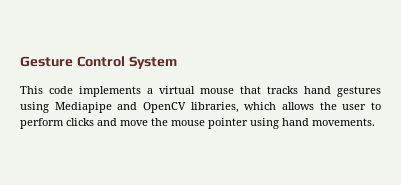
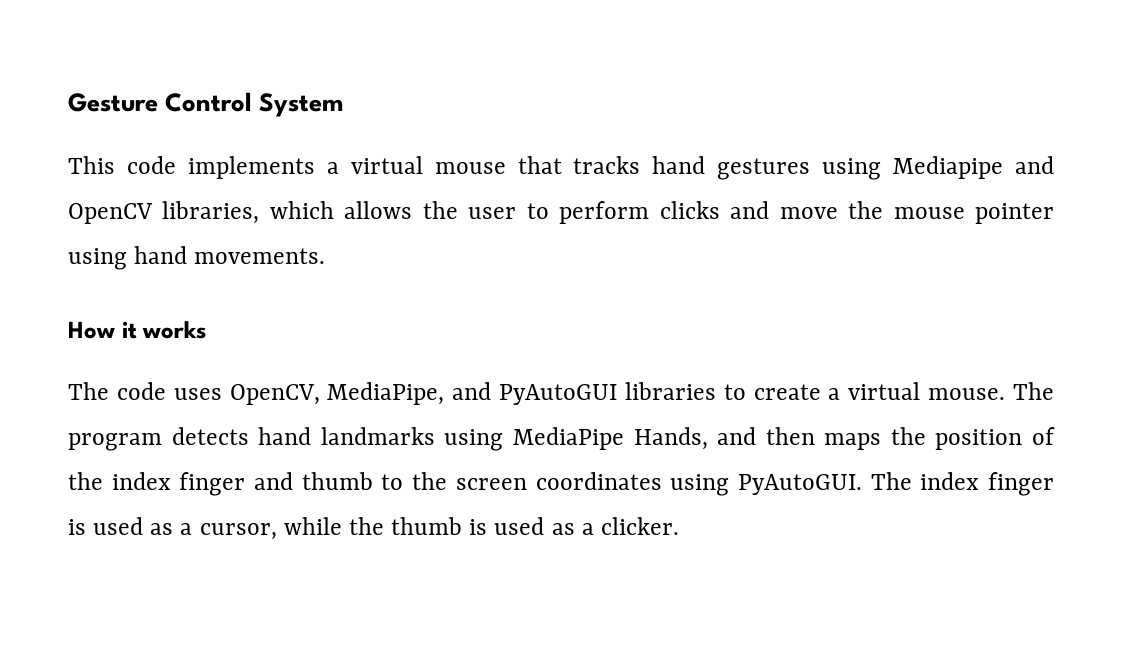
(375, 122) none -> [68,321,208,339] [68,382,1054,405] [68,427,1056,451] [68,472,1054,496] [68,517,679,540] // How it works // The code uses OpenCV, MediaPipe, and PyAutoGUI libraries to create a virtual mouse. The program detects hand landmarks using MediaPipe Hands, and then maps the position of the index finger and thumb to the screen coordinates using PyAutoGUI. The index finger is used as a cursor, while the thumb is used as a clicker.

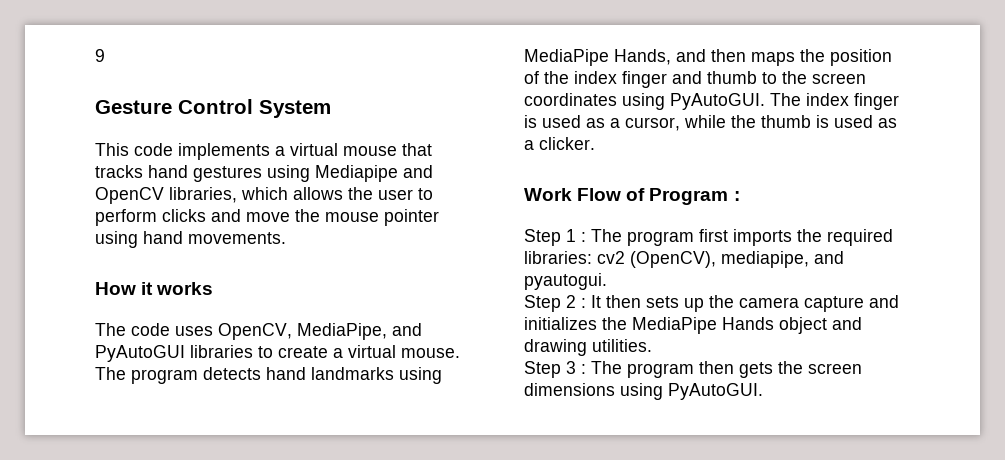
(68, 102) none -> [95,49,105,62] 9 //
(679, 526) none -> [524,188,740,205] [524,229,893,246] [524,251,844,268] [524,273,607,290] [524,295,899,312] [524,317,862,334] [524,339,652,356] [524,361,862,378] [524,383,763,400] // Work Flow of Program : // Step 1 : The program first imports the required libraries: cv2 (OpenCV), mediapipe, and pyautogui. // Step 2 : It then sets up the camera capture and initializes the MediaPipe Hands object and drawing utilities. // Step 3 : The program then gets the screen dimensions using PyAutoGUI.

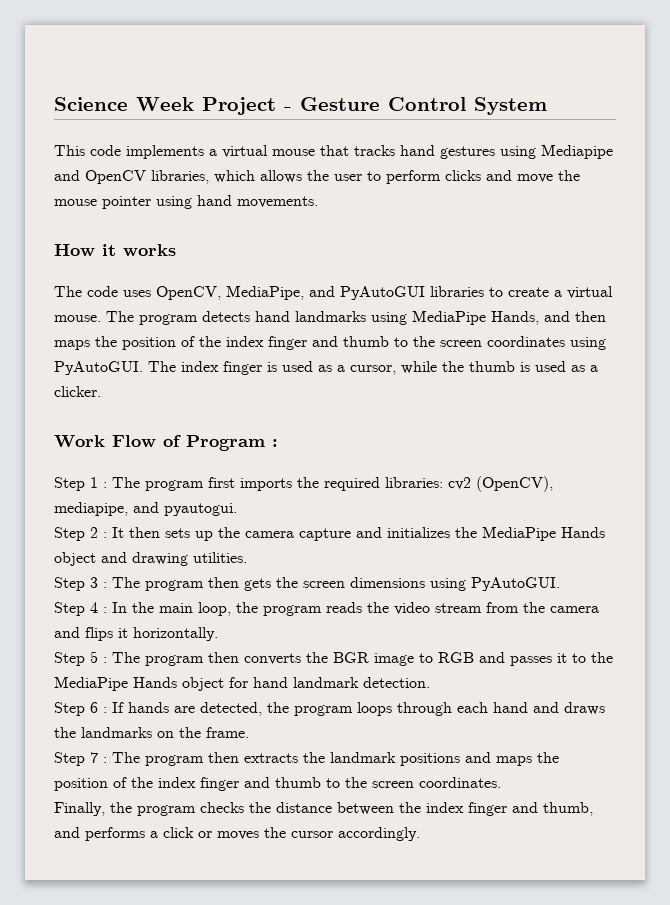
[95,49,105,62] 9 // -> [54,97,292,115] Science Week Project -
(763, 391) none -> [54,602,599,616] [54,627,218,641] [54,651,613,666] [54,676,430,691] [54,702,605,716] [54,727,249,738] [54,752,559,766] [54,777,501,791] [54,802,593,816] [54,827,420,841] // Step 4 : In the main loop, the program reads the video stream from the camera and flips it horizontally. // Step 5 : The program then converts the BGR image to RGB and passes it to the MediaPipe Hands object for hand landmark detection. // Step 6 : If hands are detected, the program loops through each hand and draws the landmarks on the frame. // Step 7 : The program then extracts the landmark positions and maps the position of the index finger and thumb to the screen coordinates. // Finally, the program checks the distance between the index finger and thumb, and performs a click or moves the cursor accordingly.

